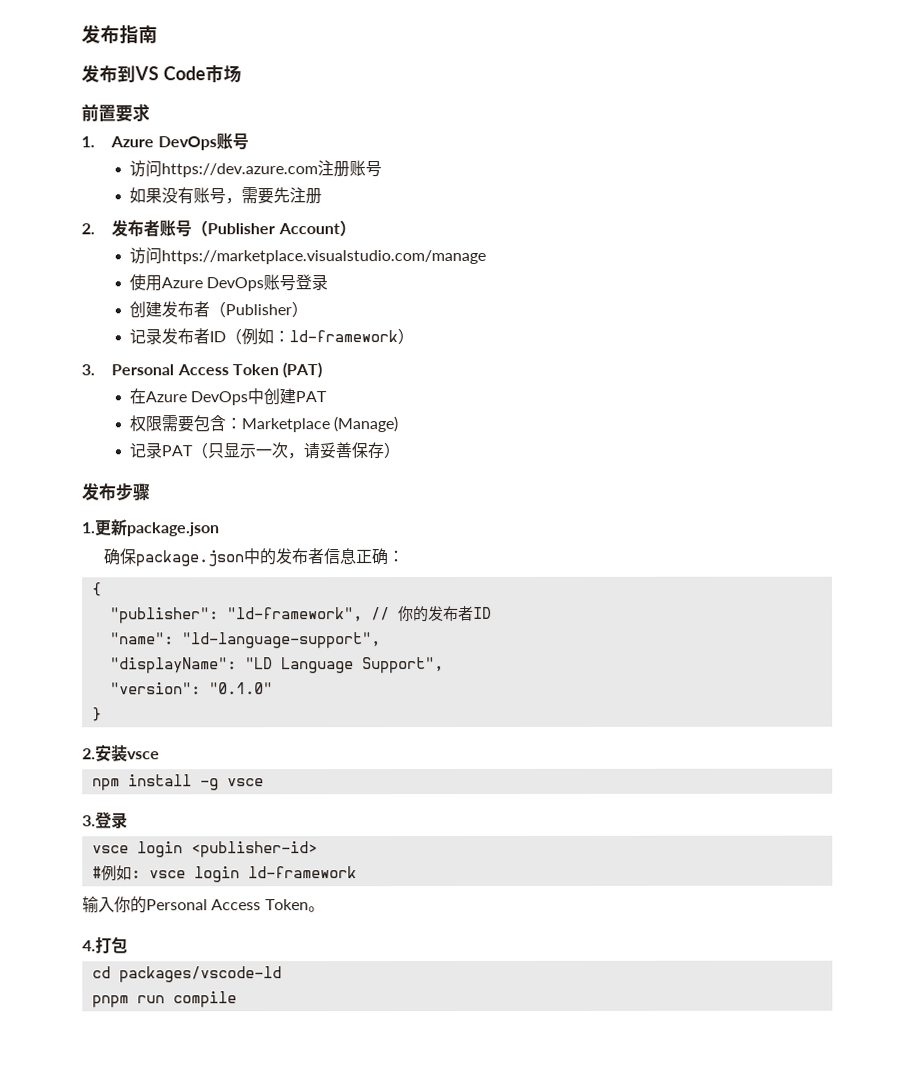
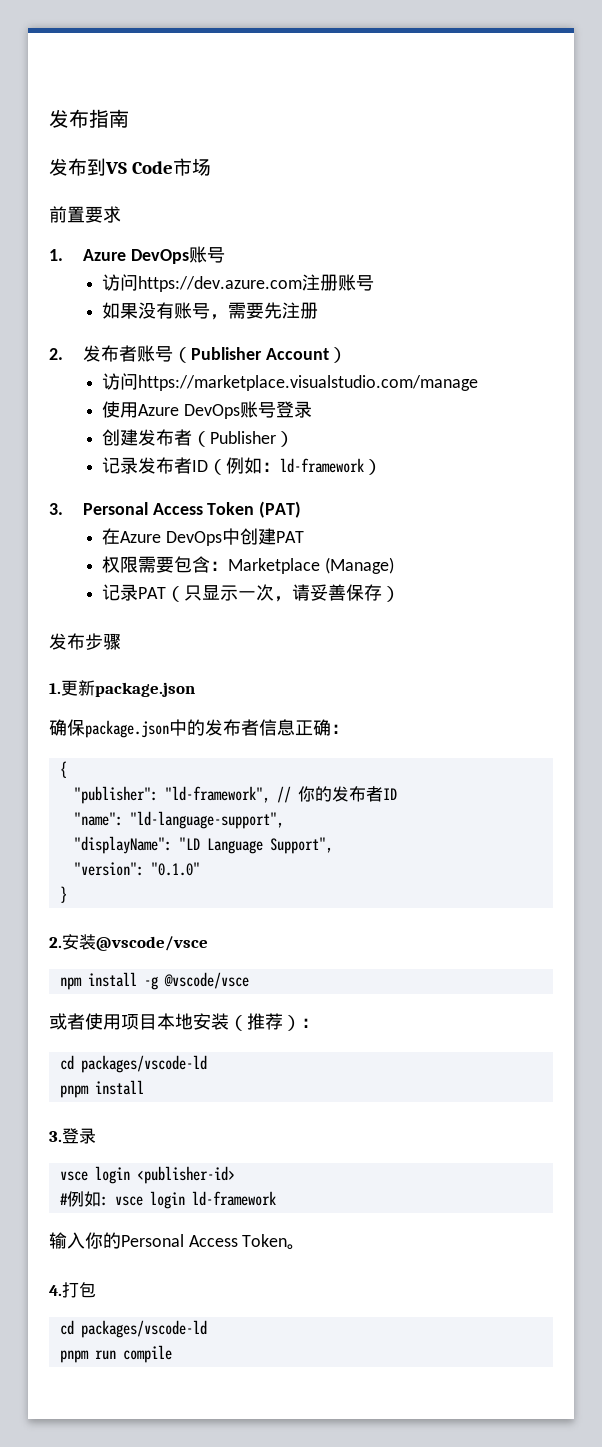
[127,751,160,760] vsce -> [96,936,208,951] @vscode/vsce
[226,778,264,787] vsce -> [163,972,249,989] [49,1013,319,1031] [59,1055,207,1073] [59,1080,144,1098] @vscode/vsce // 或者使用项目本地安装（推荐）： // cd packages/vscode-ld // pnpm install

